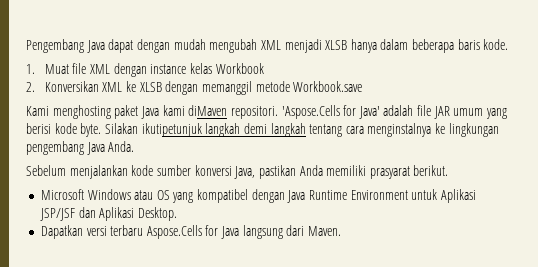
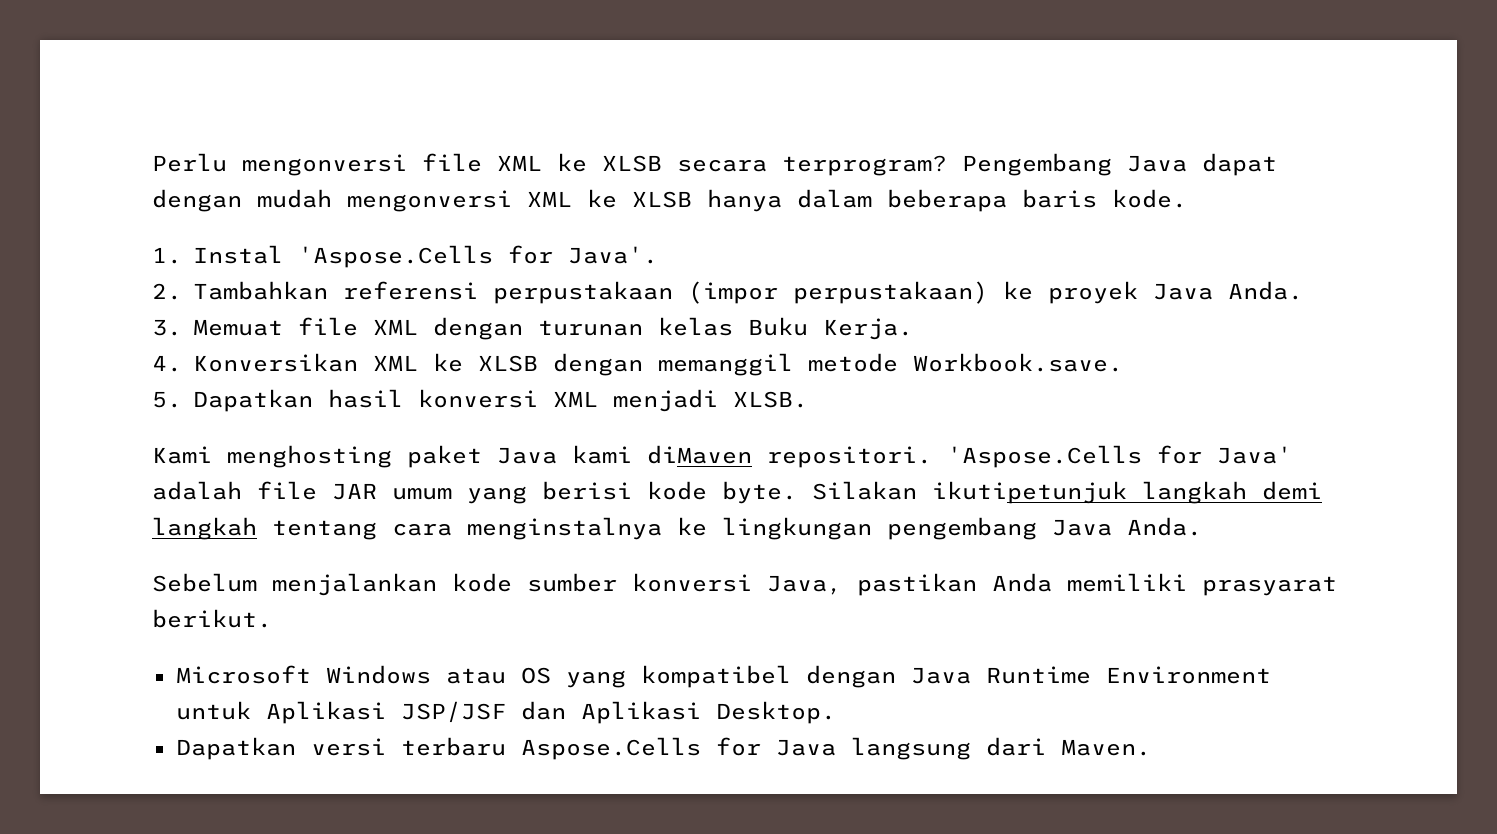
(26, 46) none -> [152,153,947,176] Perlu mengonversi file XML ke XLSB secara terprogram?
[209,39,322,53] mengubah XML menjadi -> [347,189,617,212] mengonversi XML ke
[44,63,264,77] [26,82,35,92] Muat file XML dengan instance kelas Workbook // 2. -> [192,245,658,268] [152,281,1303,304] [152,317,913,340] [152,355,182,372] Instal 'Aspose.Cells for Java'. // 2. Tambahkan referensi perpustakaan (impor perpustakaan) ke proyek Java Anda. // 3. Memuat file XML dengan turunan kelas Buku Kerja. // 4.
[293,81,363,92] Workbook.save -> [912,353,1123,372] [152,389,808,412] Workbook.save. // 5. Dapatkan hasil konversi XML menjadi XLSB.

